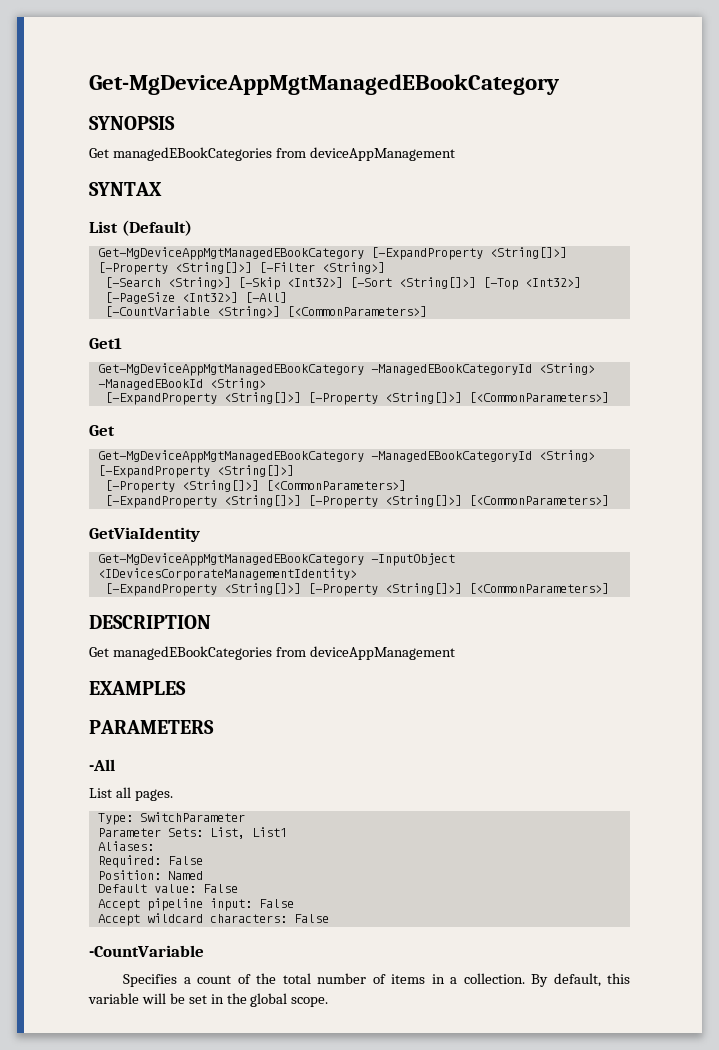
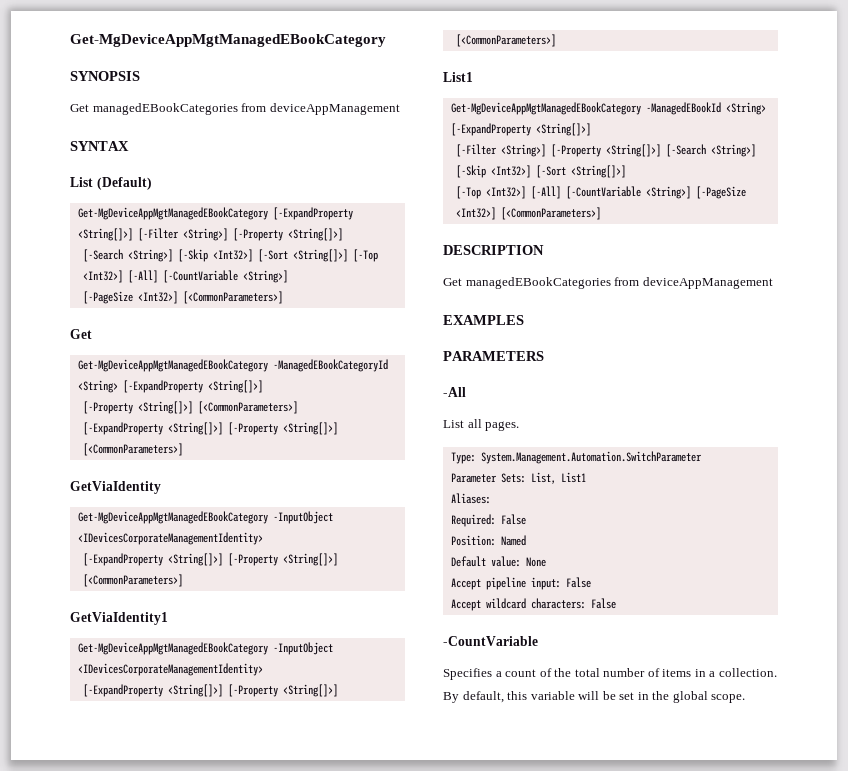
[97,262,385,275] [-Property <String[]>] [-Filter <String>] -> [137,228,343,241] [-Filter <String>] [-Property <String[]>]
[104,292,287,304] [104,306,427,318] [89,338,122,349] [97,363,595,376] [97,378,266,390] [104,392,462,405] [-PageSize <Int32>] [-All] // [-CountVariable <String>] [<CommonParameters>] // Get1 // Get-MgDeviceAppMgtManagedEBookCategory -ManagedEBookCategoryId <String> -ManagedEBookId <String> // [-ExpandProperty <String[]>] [-Property <String[]>] -> [127,270,288,283] [82,291,178,304] [-All] [-CountVariable <String>] // [-PageSize <Int32>]
(609, 588) none -> [70,612,168,625] [77,642,333,655] [77,663,263,676] [82,684,338,697] [455,34,556,47] [443,72,473,82] [450,102,766,115] [450,123,591,136] [455,144,756,157] [455,165,626,178] [455,186,746,199] [455,207,601,220] // GetViaIdentity1 // Get-MgDeviceAppMgtManagedEBookCategory -InputObject <IDevicesCorporateManagementIdentity> // [-ExpandProperty <String[]>] [-Property <String[]>] [<CommonParameters>] // List1 // Get-MgDeviceAppMgtManagedEBookCategory -ManagedEBookId <String> [-ExpandProperty <String[]>] // [-Filter <String>] [-Property <String[]>] [-Search <String>] [-Skip <Int32>] [-Sort <String[]>] // [-Top <Int32>] [-All] [-CountVariable <String>] [-PageSize <Int32>] [<CommonParameters>]
[139,812,245,822] SwitchParameter -> [480,451,702,464] System.Management.Automation.SwitchParameter
[153,884,238,893] value: False -> [490,556,546,567] value: None

